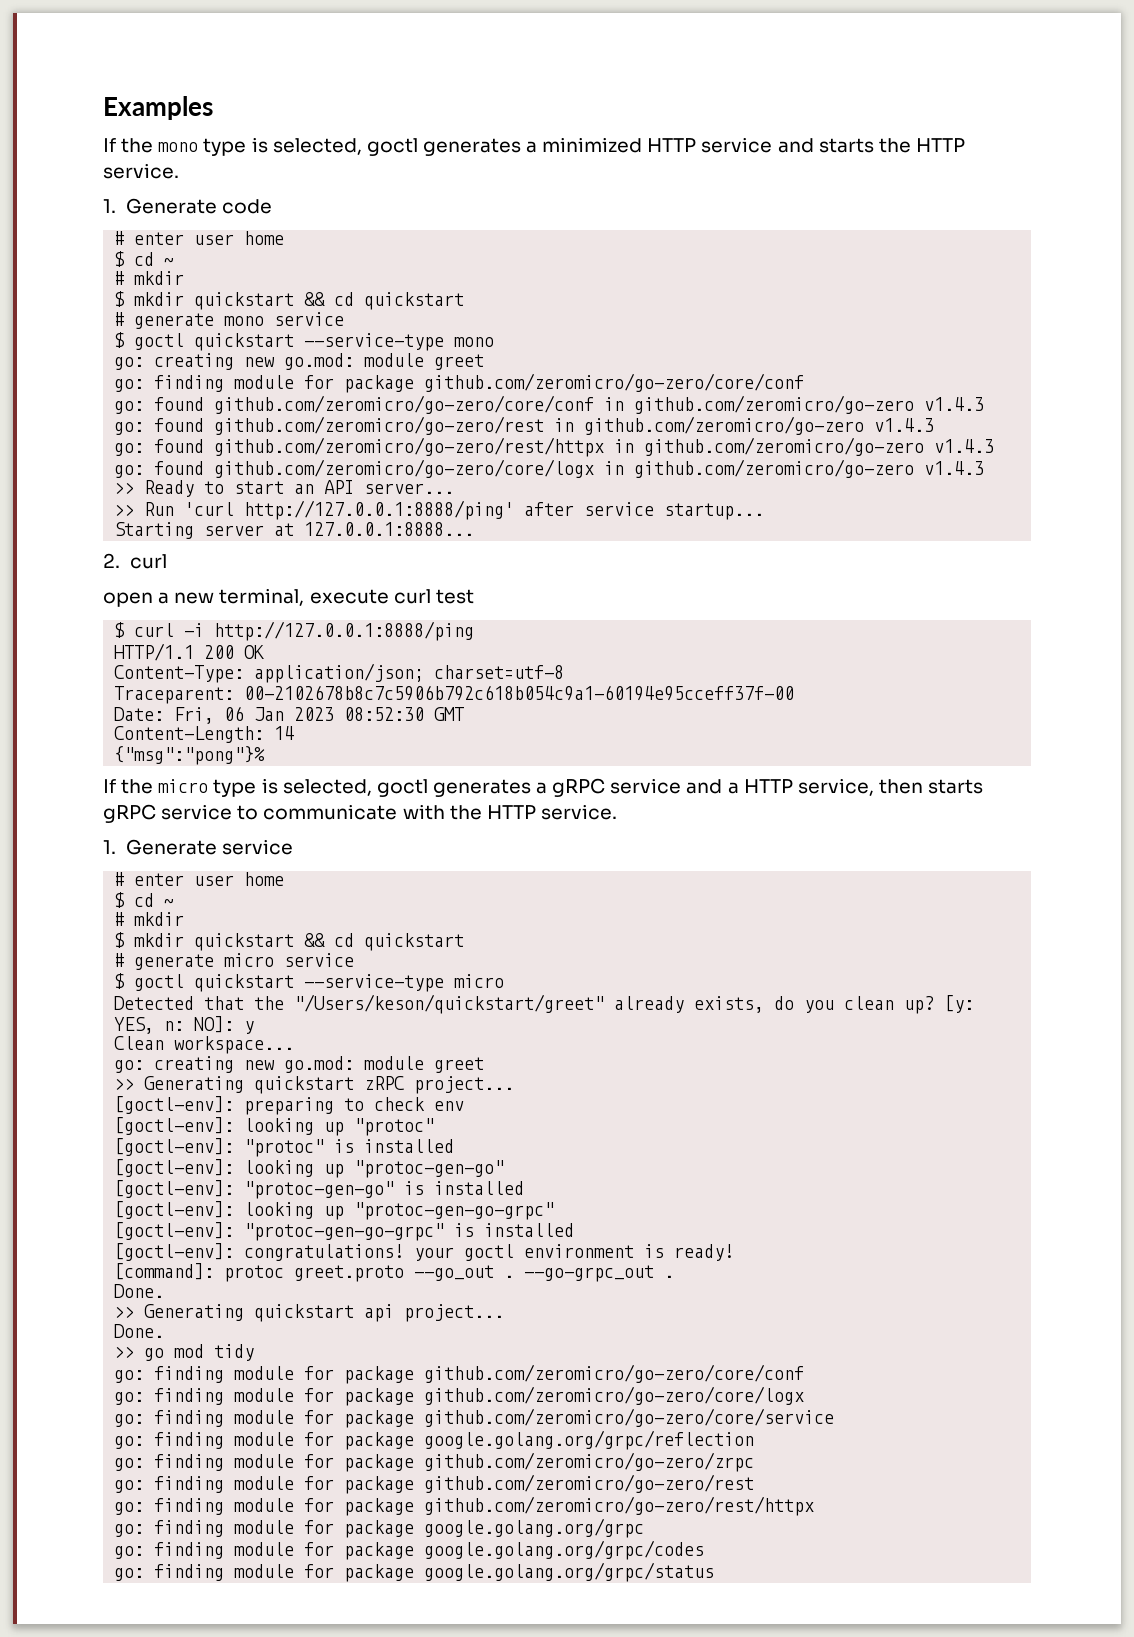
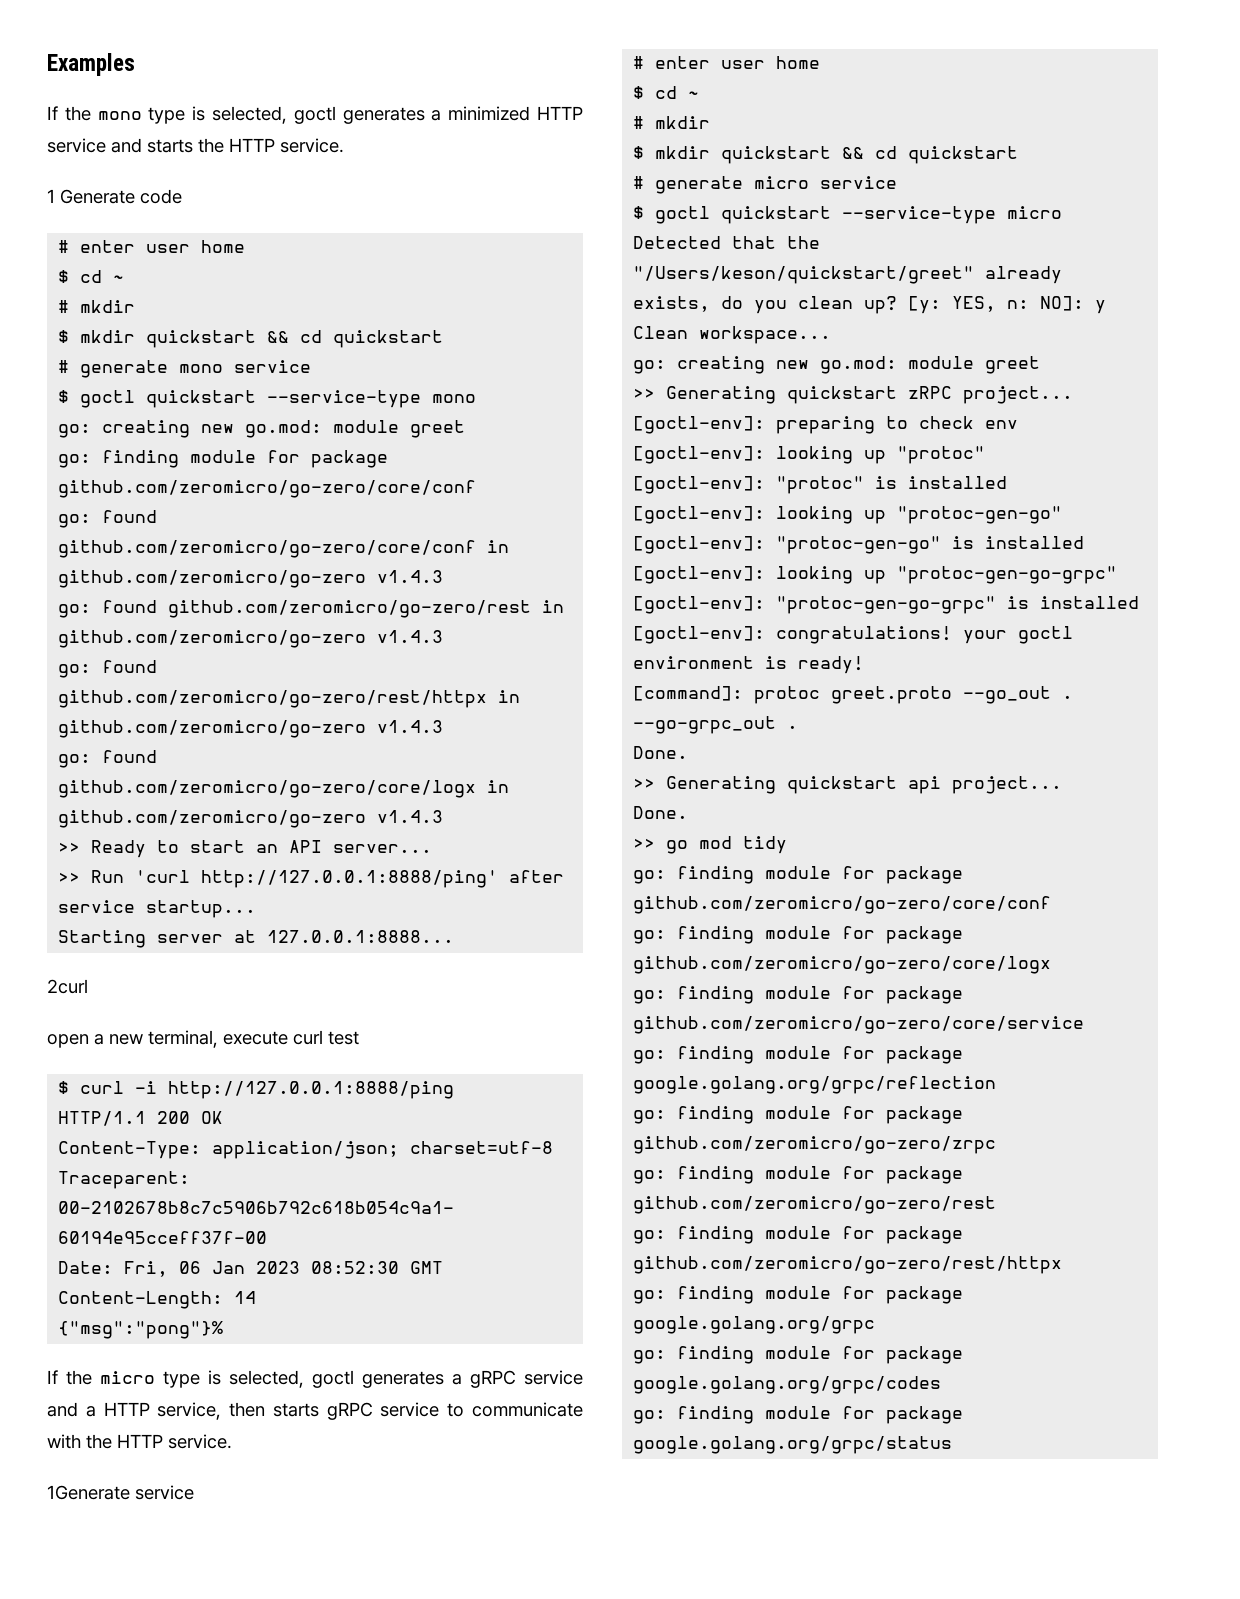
[103,199,116,213] 1. -> [47,189,55,203] 1
[103,553,167,569] 2. curl -> [47,979,88,994] 2curl
[103,839,218,855] 1. Generate -> [47,1485,130,1500] 1Generate

